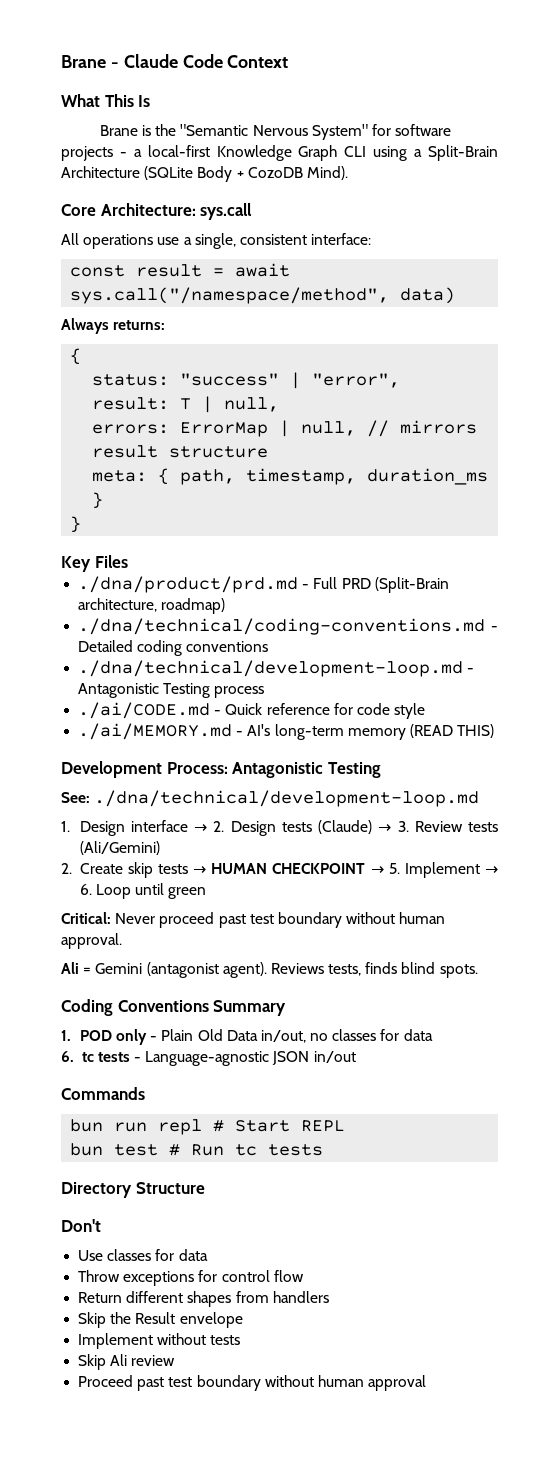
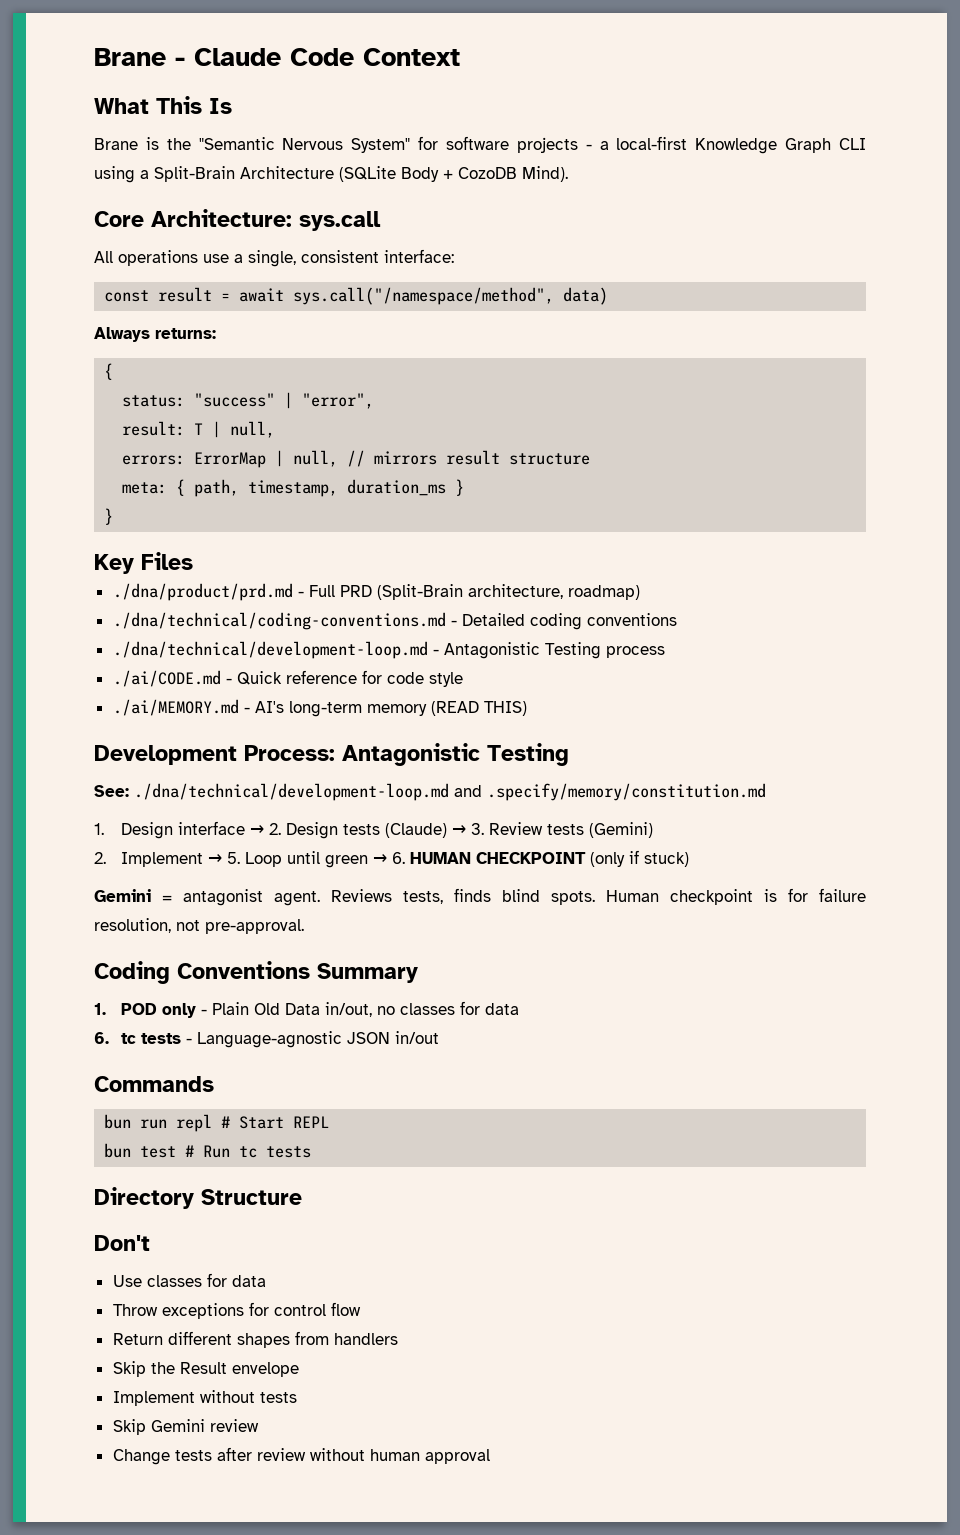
(480, 798) none -> [454,783,766,801] and .specify/memory/constitution.md
[79,841,160,855] [61,862,499,878] [79,883,207,899] [61,912,446,928] [61,933,122,949] [61,962,267,978] (Ali/Gemini) // 2. Create skip tests → HUMAN CHECKPOINT → 5. Implement → 6. Loop until green // Critical: Never proceed past test boundary without human approval. // Ali = Gemini (antagonist agent). -> [588,822,653,838] [94,850,689,868] [94,889,320,906] (Gemini) // 2. Implement → 5. Loop until green → 6. HUMAN CHECKPOINT (only if stuck) // Gemini = antagonist agent.
(478, 971) none -> [606,888,866,905] [94,918,304,934] Human checkpoint is for failure resolution, not pre-approval.
[110,1354,128,1366] Ali -> [150,1419,205,1432] Gemini
[78,1375,261,1391] Proceed past test boundary -> [112,1447,306,1465] Change tests after review

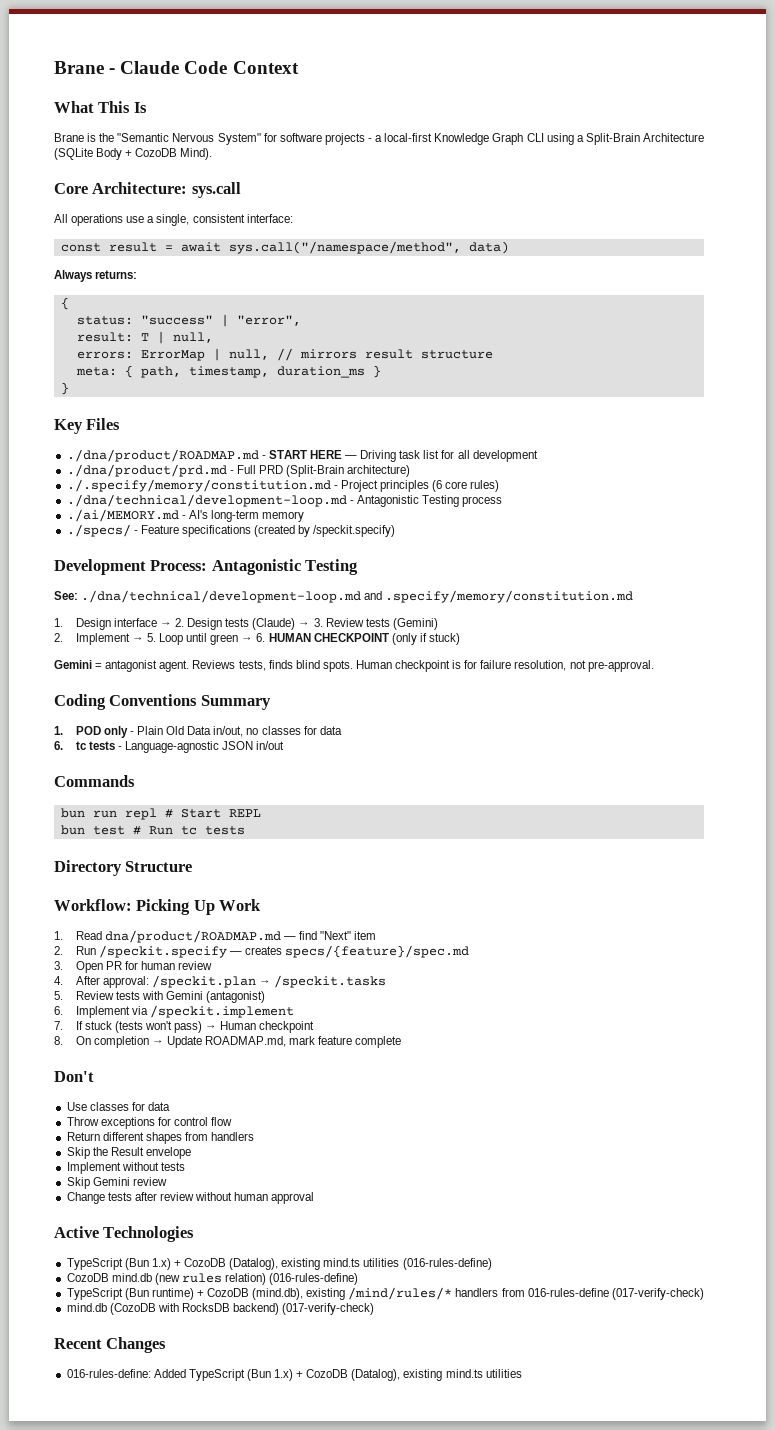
(193, 561) none -> [66,449,538,462] // ./dna/product/ROADMAP.md - START HERE — Driving task list for all development
[467,584,640,600] [112,612,677,630] architecture, roadmap) // ./dna/technical/coding-conventions.md - Detailed coding conventions -> [347,465,411,477] [66,479,500,492] architecture) // ./.specify/memory/constitution.md - Project principles (6 core rules)
[112,670,463,687] // ./ai/CODE.md - Quick reference for code style -> (503, 501) none
[430,701,527,716] (READ THIS) -> [66,524,396,537] // ./specs/ - Feature specifications (created by /speckit.specify)
(302, 1197) none -> [54,899,262,915] [54,930,377,943] [54,945,470,958] [54,961,213,973] [54,975,387,988] [54,991,266,1003] [54,1005,294,1018] [54,1021,315,1033] [54,1036,402,1048] // Workflow: Picking Up Work // 1. Read dna/product/ROADMAP.md — find "Next" item // 2. Run /speckit.specify — creates specs/{feature}/spec.md // 3. Open PR for human review // 4. After approval: /speckit.plan → /speckit.tasks // 5. Review tests with Gemini (antagonist) // 6. Implement via /speckit.implement // 7. If stuck (tests won't pass) → Human checkpoint // 8. On completion → Update ROADMAP.md, mark feature complete
(490, 1456) none -> [54,1226,195,1242] [66,1258,492,1270] [66,1273,359,1285] [66,1287,704,1300] [66,1303,375,1315] [54,1337,167,1353] [66,1369,522,1381] // Active Technologies // TypeScript (Bun 1.x) + CozoDB (Datalog), existing mind.ts utilities (016-rules-define) // CozoDB mind.db (new rules relation) (016-rules-define) // TypeScript (Bun runtime) + CozoDB (mind.db), existing /mind/rules/* handlers from 016-rules-define (017-verify-check) // mind.db (CozoDB with RocksDB backend) (017-verify-check) // Recent Changes // 016-rules-define: Added TypeScript (Bun 1.x) + CozoDB (Datalog), existing mind.ts utilities

